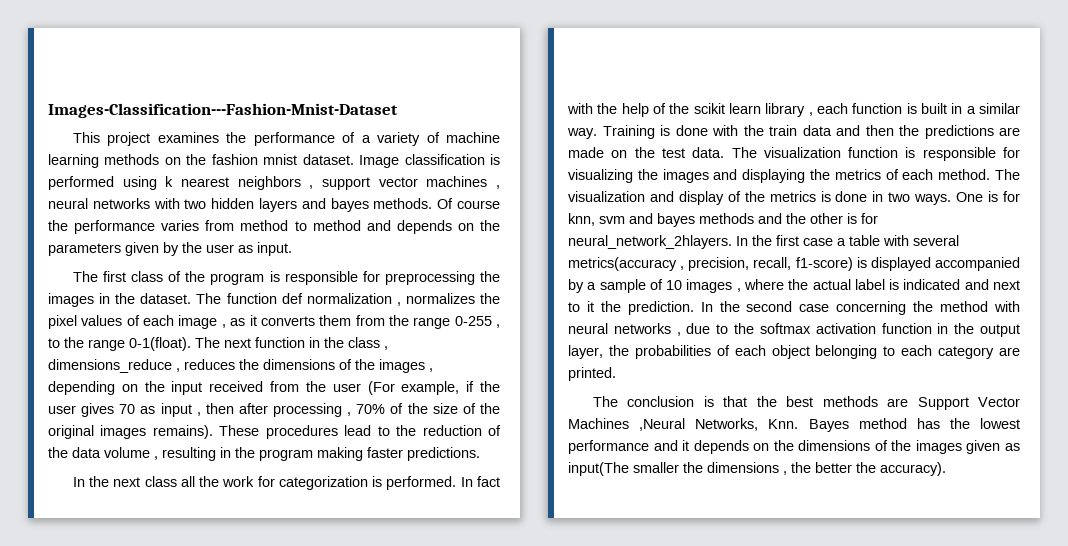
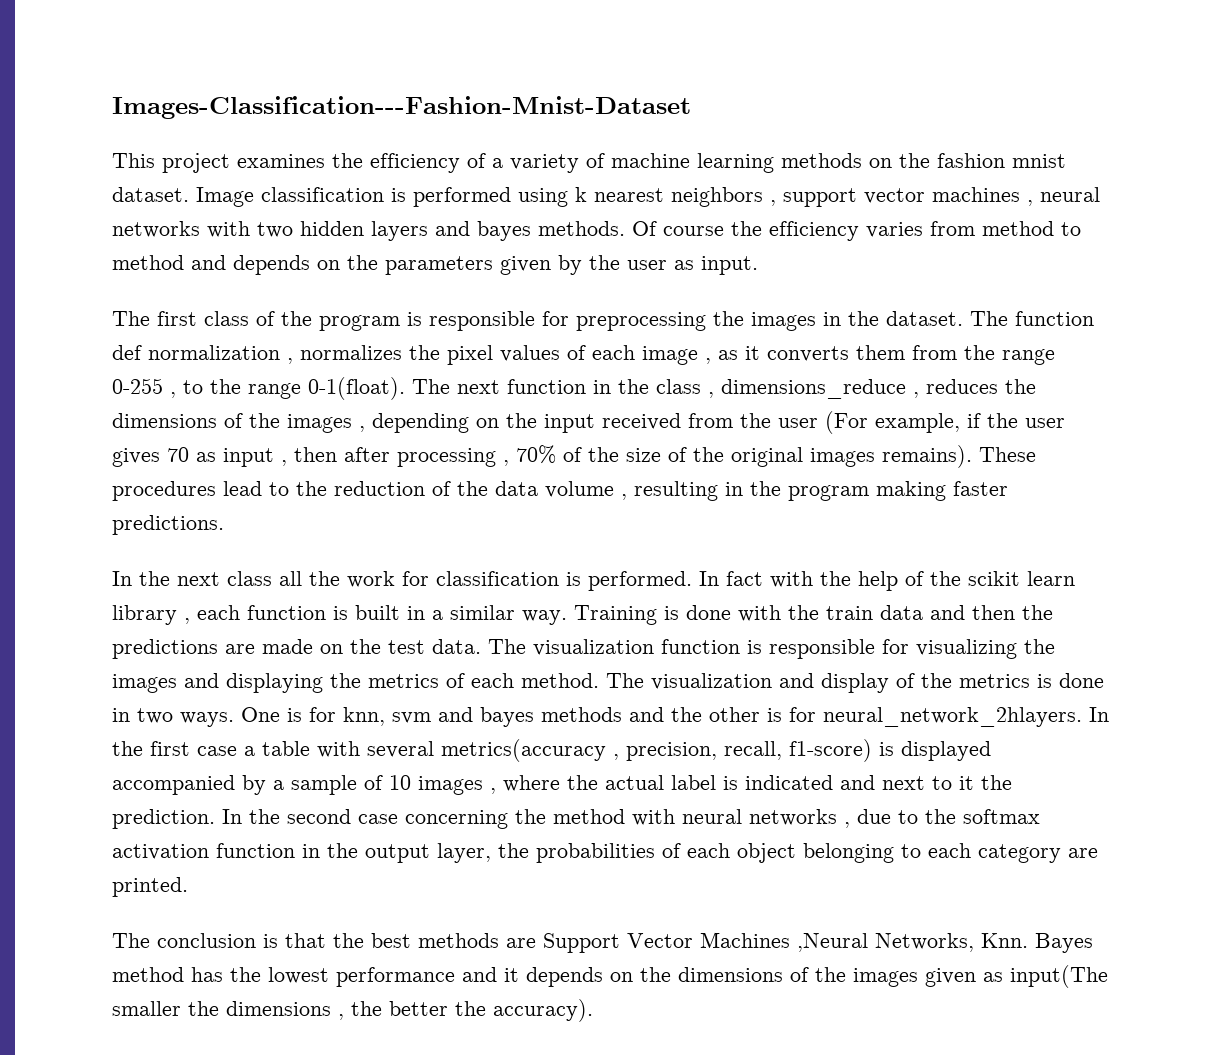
[253,132,335,146] performance -> [370,153,460,173] efficiency
[74,220,156,234] performance -> [769,221,859,241] efficiency
[278,476,368,490] categorization -> [436,571,559,586] classification

